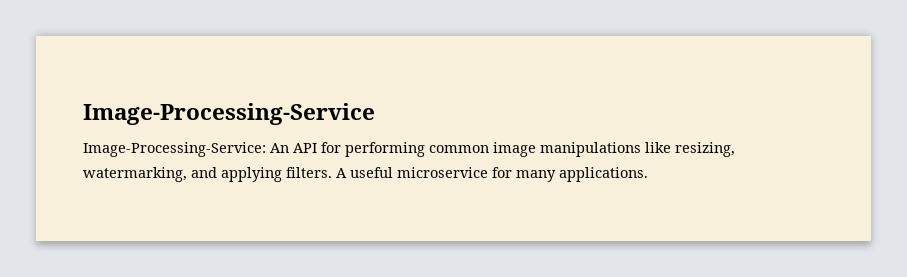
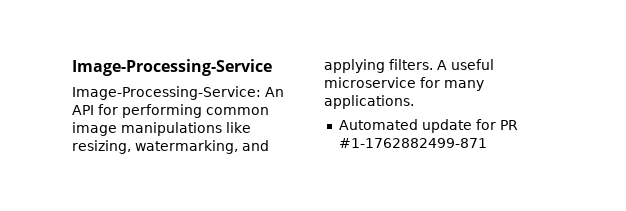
(648, 174) none -> [338,119,518,133] [338,138,487,148] // Automated update for PR #1-1762882499-871

